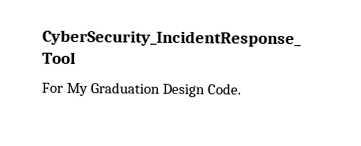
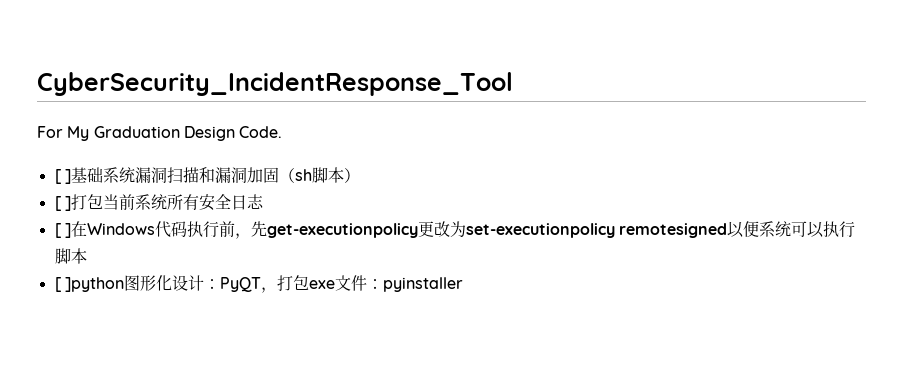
(241, 89) none -> [54,167,360,184] [54,194,264,211] [54,221,856,239] [54,248,87,264] [54,275,463,293] // [ ]基础系统漏洞扫描和漏洞加固（sh脚本） // [ ]打包当前系统所有安全日志 // [ ]在Windows代码执行前，先get-executionpolicy更改为set-executionpolicy remotesigned以便系统可以执行脚本 // [ ]python图形化设计：PyQT，打包exe文件：pyinstaller

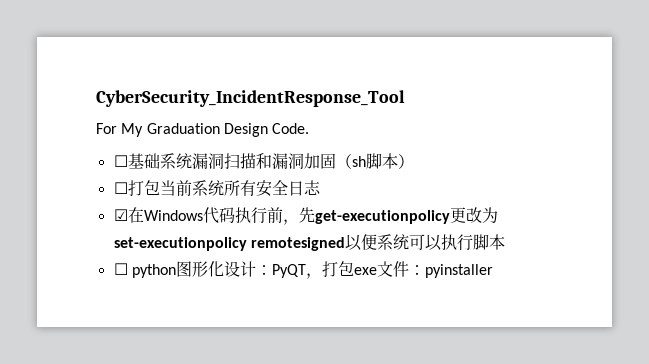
[54,169,71,184] [ ] -> [113,155,128,167] ☐
[54,196,71,211] [ ] -> [113,182,128,194] ☐
[54,223,71,238] [ ] -> [113,209,128,221] ☑
[54,277,124,292] [ ]python -> [113,263,176,278] ☐ python

